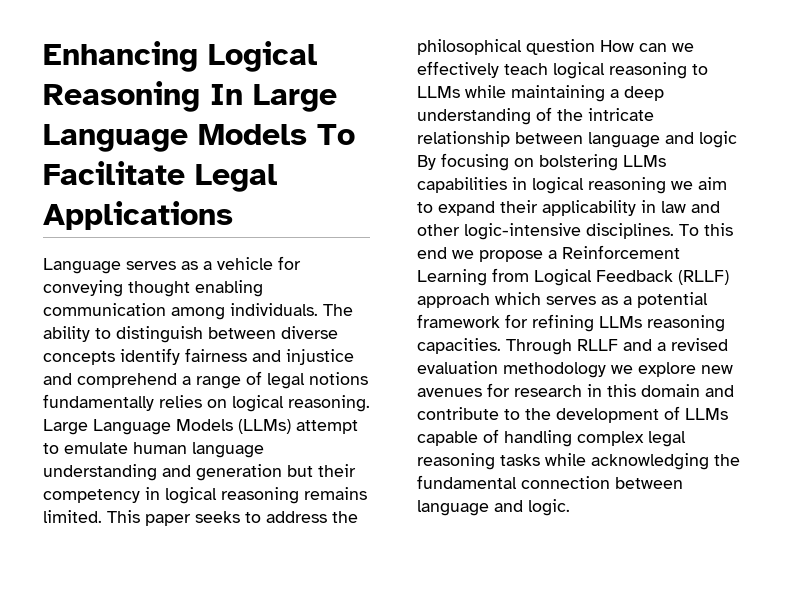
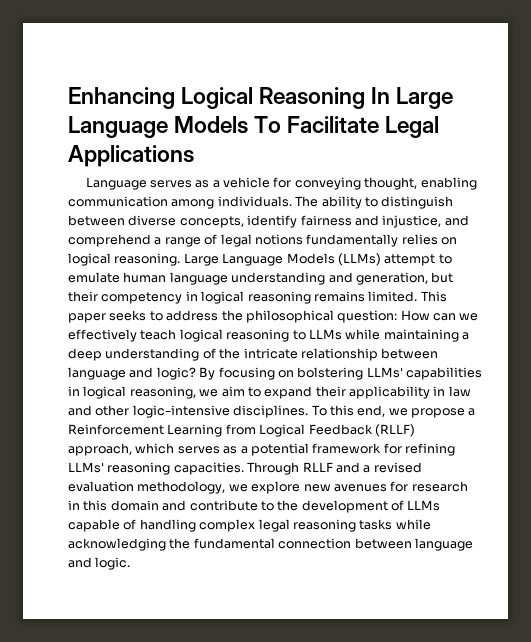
[128,281,190,297] thought -> [364,177,418,190] thought,
[43,351,115,365] concepts -> [179,216,244,228] concepts,
[286,349,354,365] injustice -> [382,215,442,228] injustice,
[196,464,282,481] generation -> [355,272,428,285] generation,
[526,39,595,55] question -> [337,310,398,323] question:
[699,131,737,148] logic -> [156,367,196,380] logic?
[623,155,666,167] LLMs -> [366,367,403,378] LLMs'
[588,177,666,194] reasoning -> [129,386,196,399] reasoning,
[417,247,447,259] end -> [357,405,386,417] end,
[417,293,490,308] approach -> [68,443,132,456] approach,
[599,316,642,328] LLMs -> [68,462,104,473] LLMs'
[503,362,606,378] methodology -> [137,481,226,494] methodology,

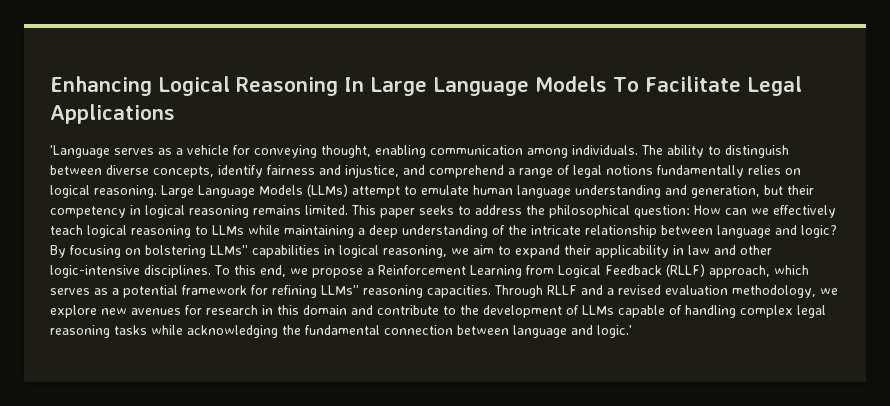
[85,177,147,190] Language -> [50,145,110,158] 'Language
[366,367,403,378] LLMs' -> [210,245,248,255] LLMs''
[68,462,104,473] LLMs' -> [321,285,359,295] LLMs''
[95,557,131,570] logic. -> [597,325,632,338] logic.'

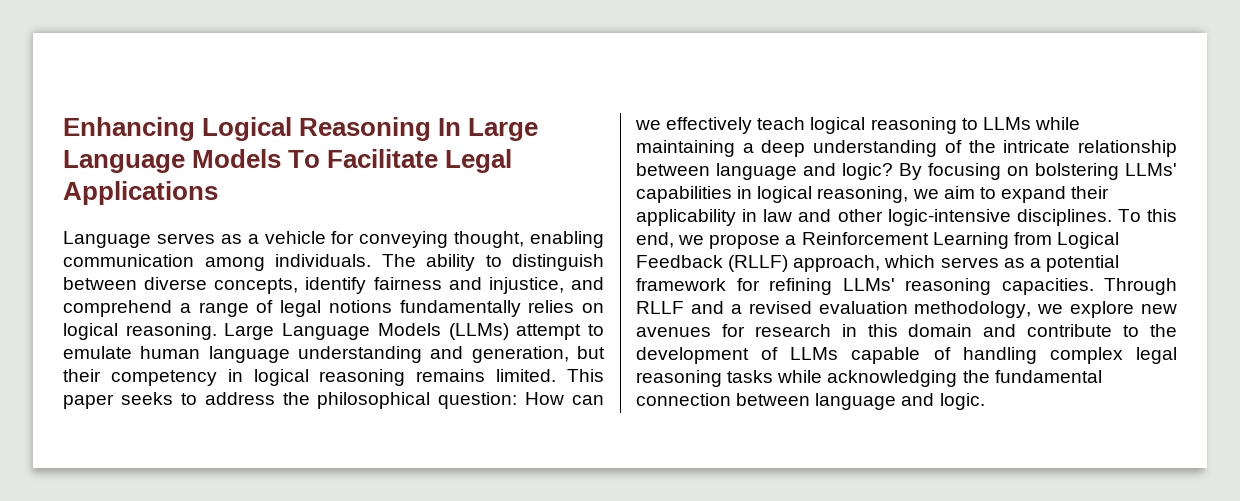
[50,145,110,158] 'Language -> [63,231,151,248] Language
[210,245,248,255] LLMs'' -> [1125,163,1177,176] LLMs'
[321,285,359,295] LLMs'' -> [842,278,895,291] LLMs'
[597,325,632,338] logic.' -> [939,393,985,410] logic.

